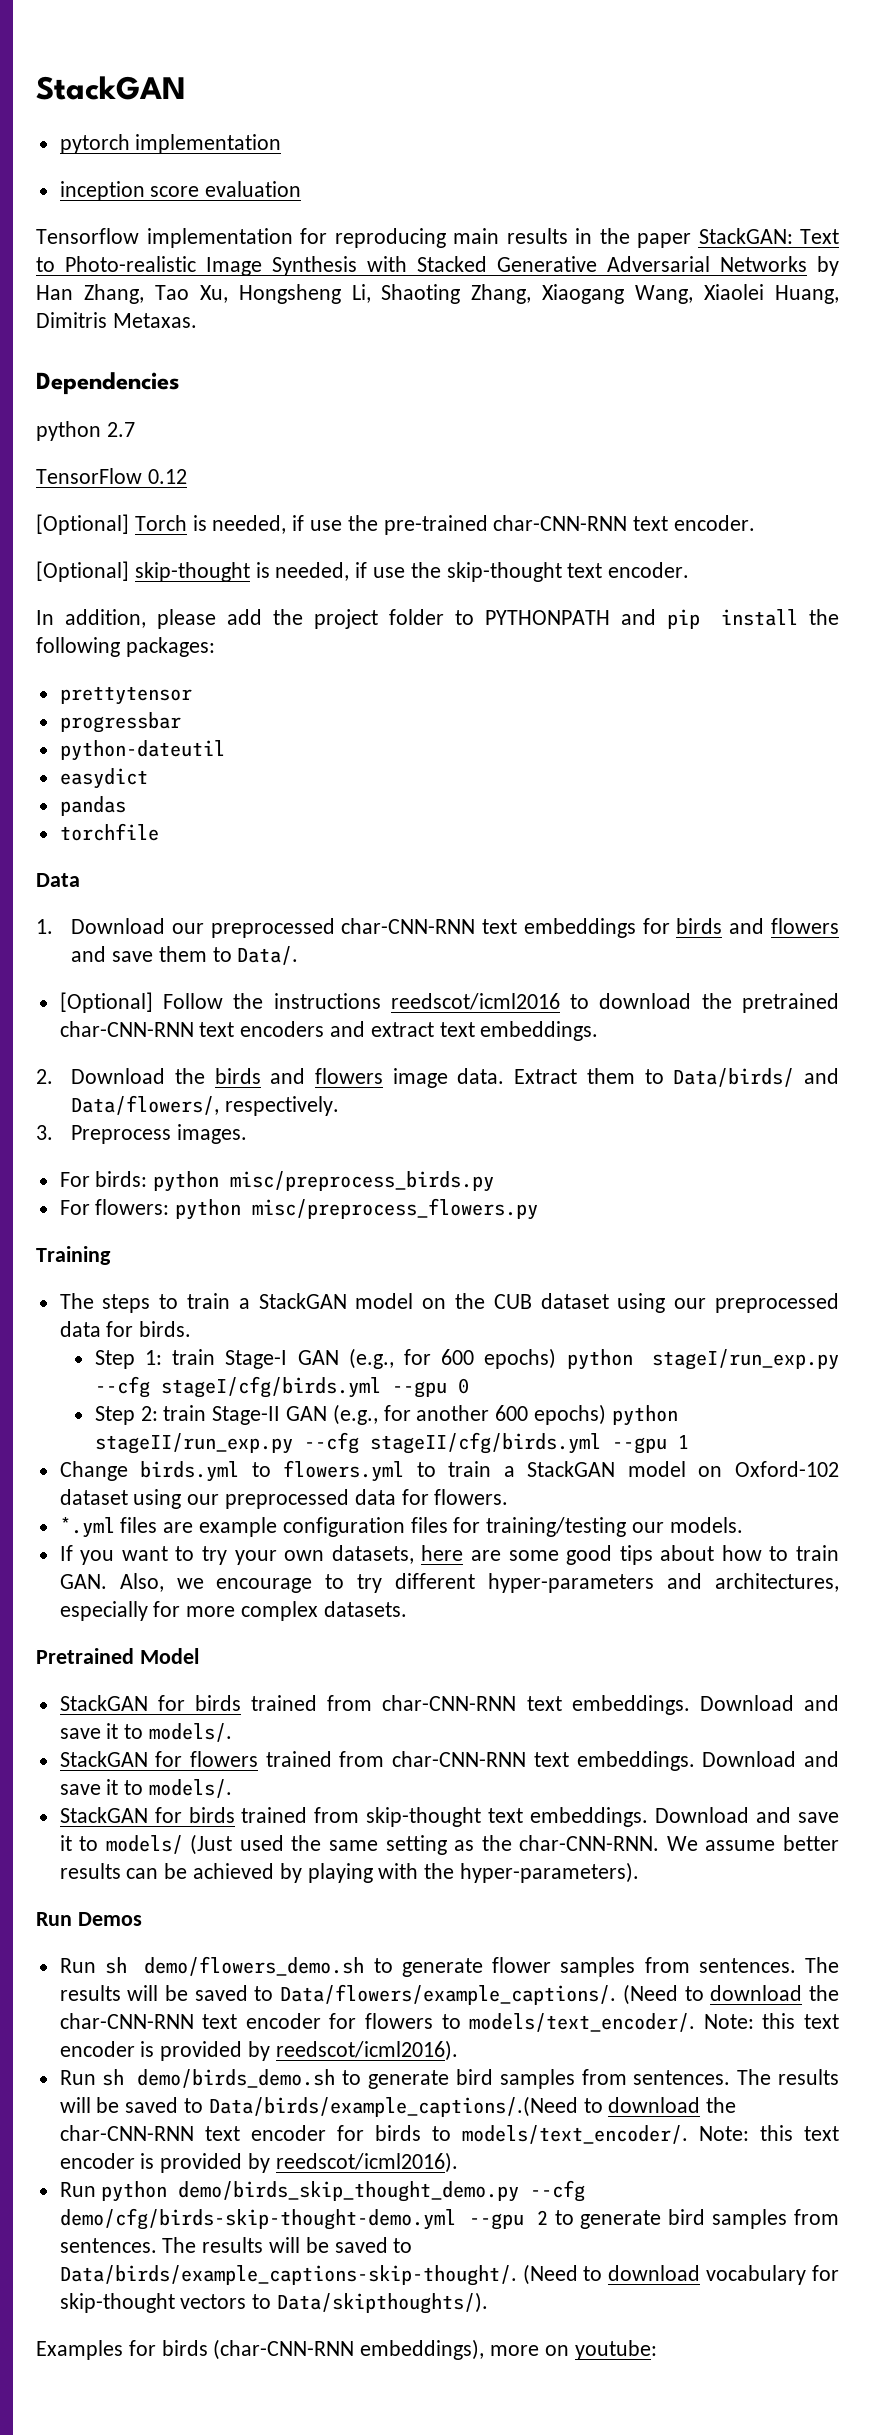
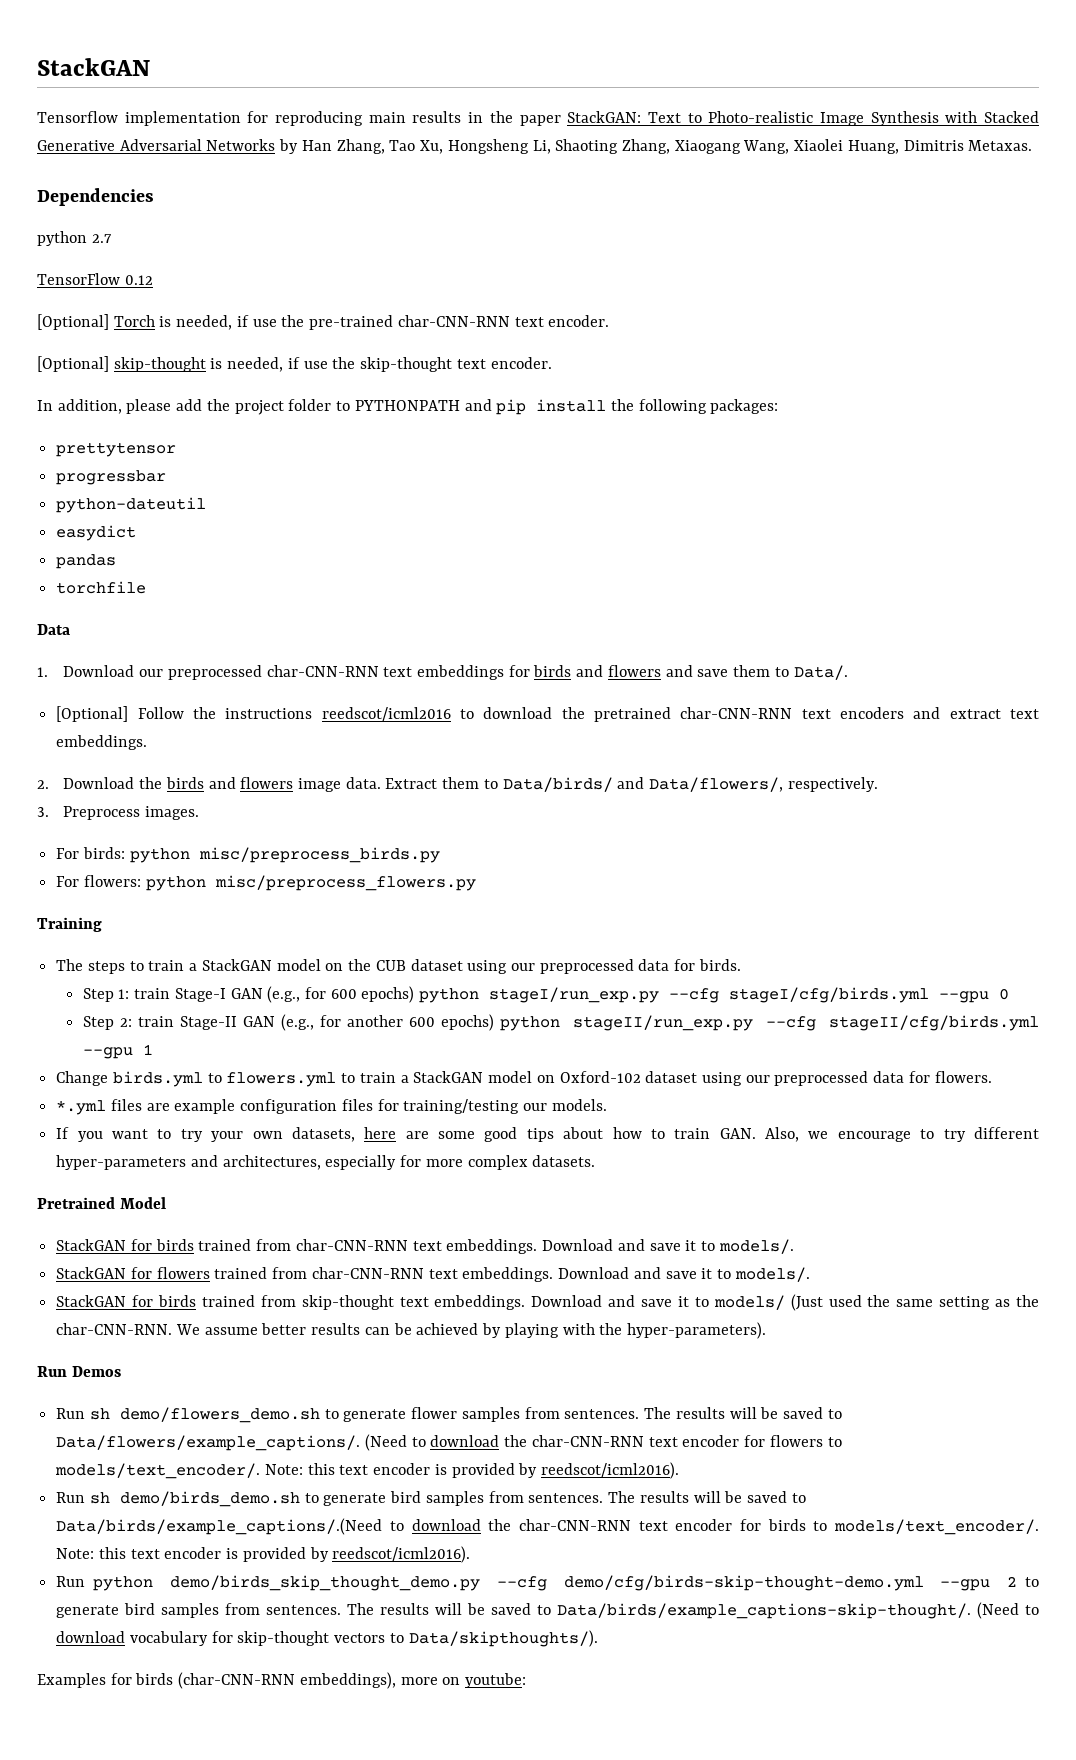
[36,76,186,100] [59,134,282,154] [59,181,302,201] StackGAN // pytorch implementation // inception score evaluation -> [37,58,150,76] StackGAN

